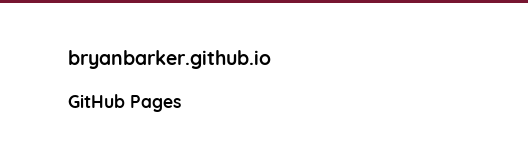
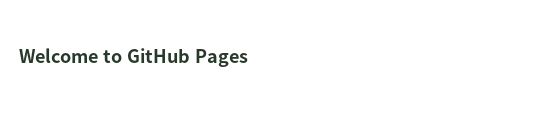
[68,50,271,69] bryanbarker.github.io // -> [19,48,122,63] Welcome to

